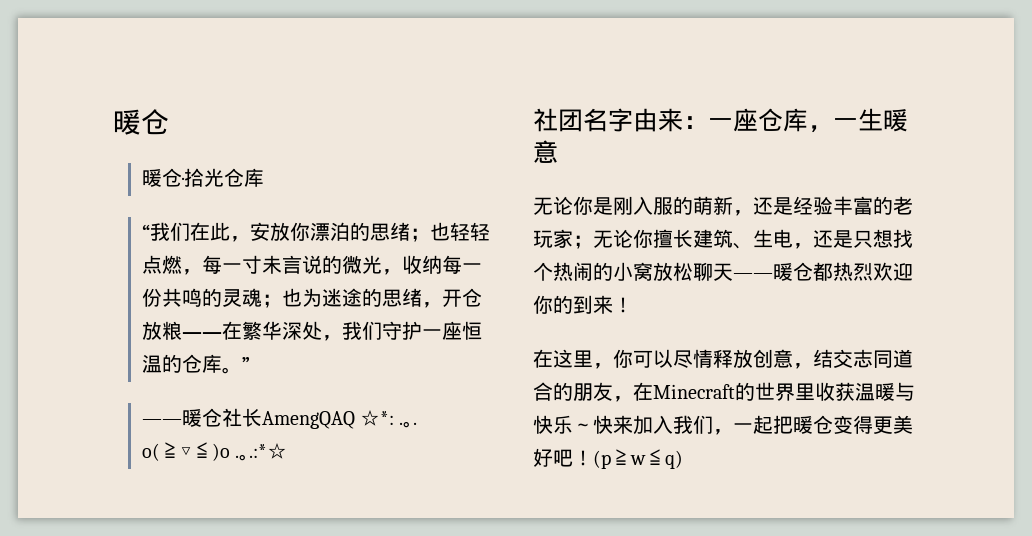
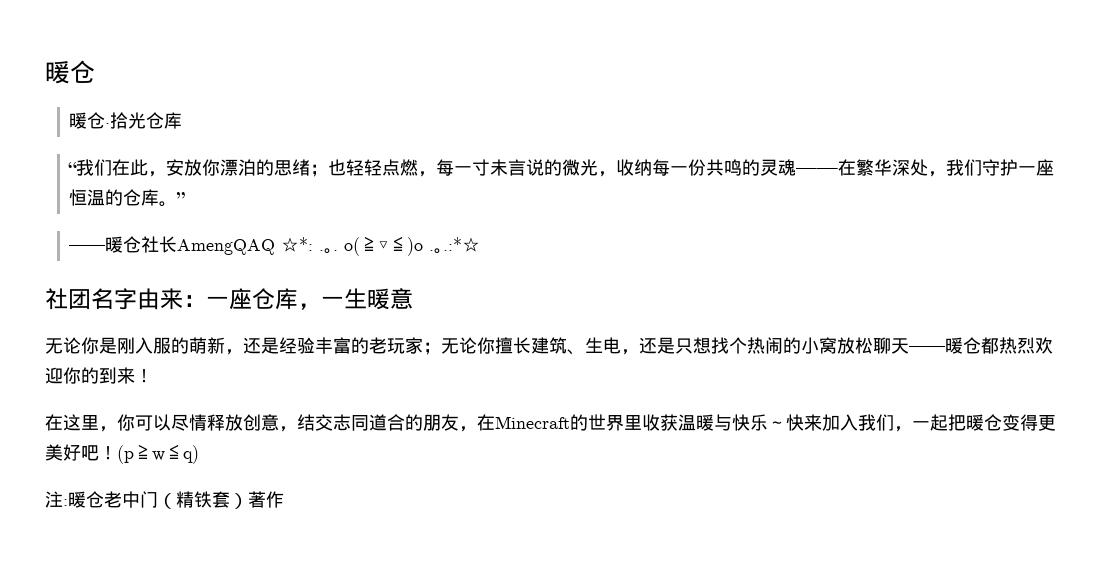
[261,288,482,308] [141,321,182,340] ；也为迷途的思绪，开仓放粮 -> (797, 167) none
(683, 459) none -> [45,491,284,509] // 注:暖仓老中门（精铁套）著作

